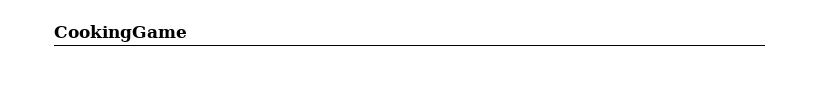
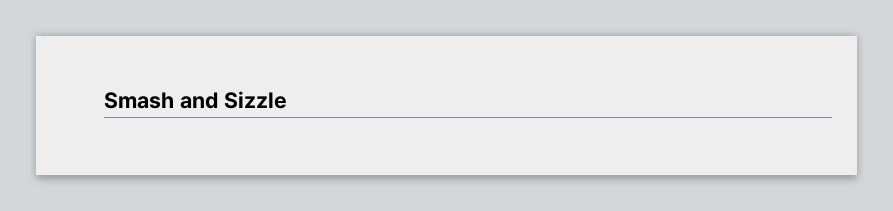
[54,25,187,42] CookingGame -> [104,91,287,109] Smash and Sizzle

